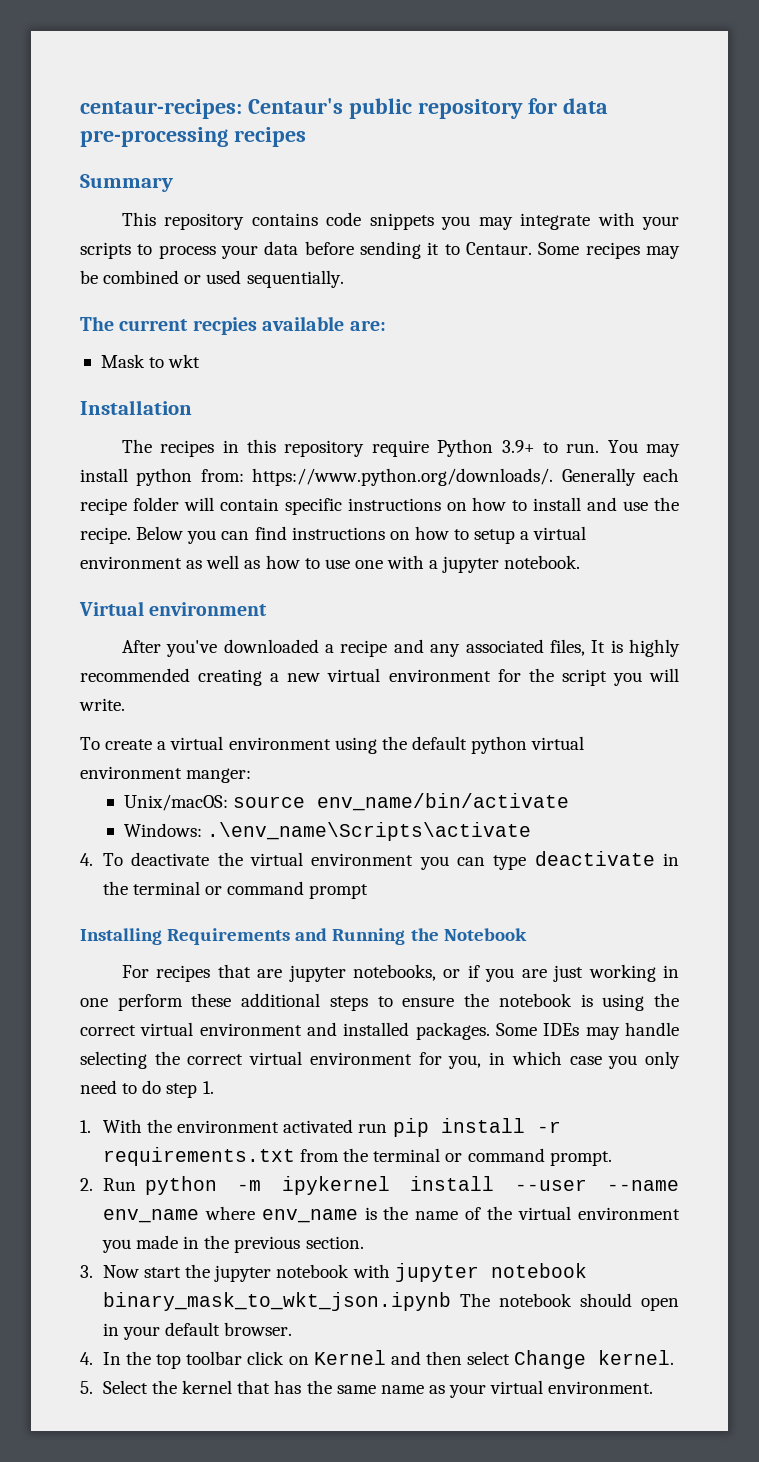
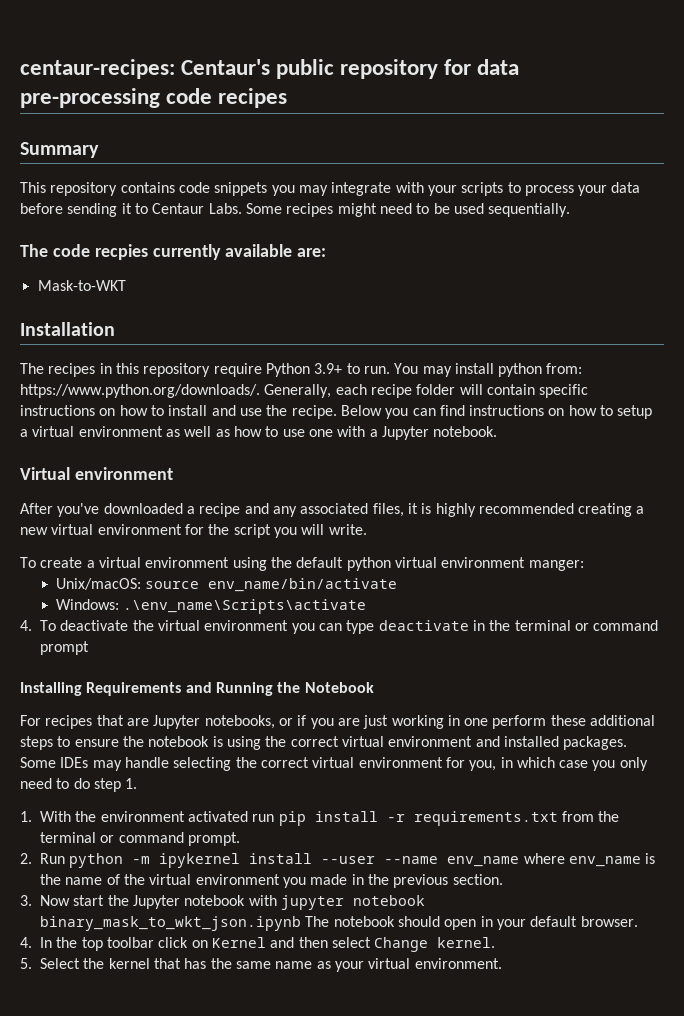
(228, 137) none -> [166,88,213,104] code
[465,242,680,259] [80,270,202,284] Centaur. Some recipes may be combined or -> [152,203,450,217] Centaur Labs. Some recipes might need to be
[119,317,257,335] current recpies -> [52,244,221,260] code recpies currently
[100,354,201,368] Mask to wkt -> [37,280,126,291] Mask-to-WKT
[561,468,636,486] Generally -> [264,384,332,398] Generally,
[442,556,500,573] jupyter -> [381,426,429,440] Jupyter
[591,640,606,653] It -> [407,503,418,514] it
[288,965,346,982] jupyter -> [153,715,201,729] Jupyter
[214,1265,272,1282] jupyter -> [132,895,180,909] Jupyter

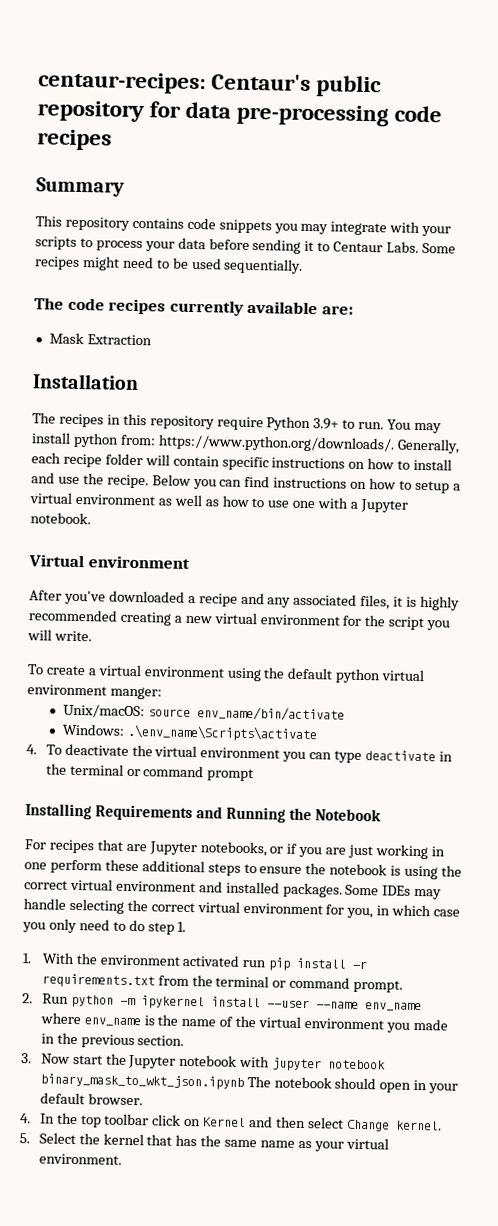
[94,244,148,260] recpies -> [108,298,167,315] recipes
[37,280,126,291] Mask-to-WKT -> [48,332,152,346] Mask Extraction

